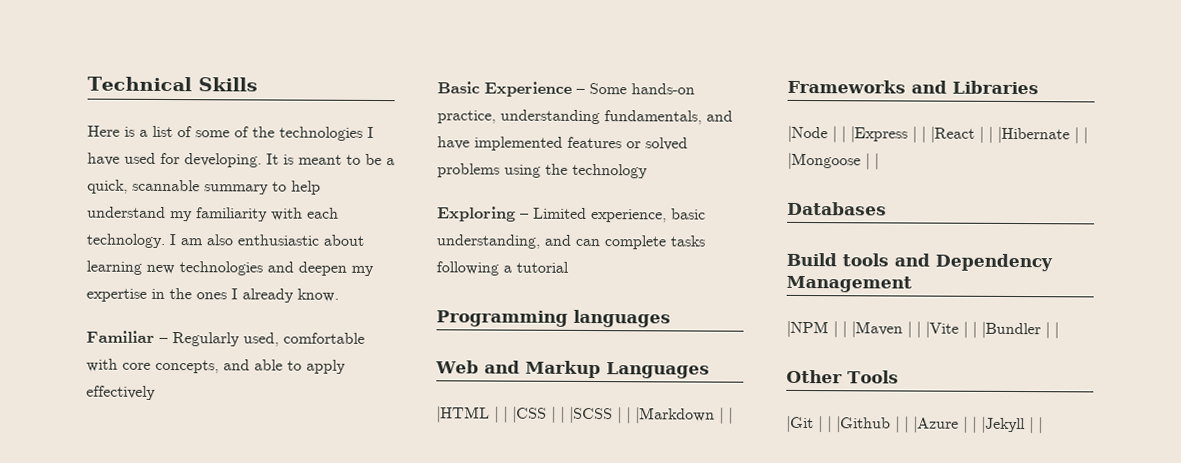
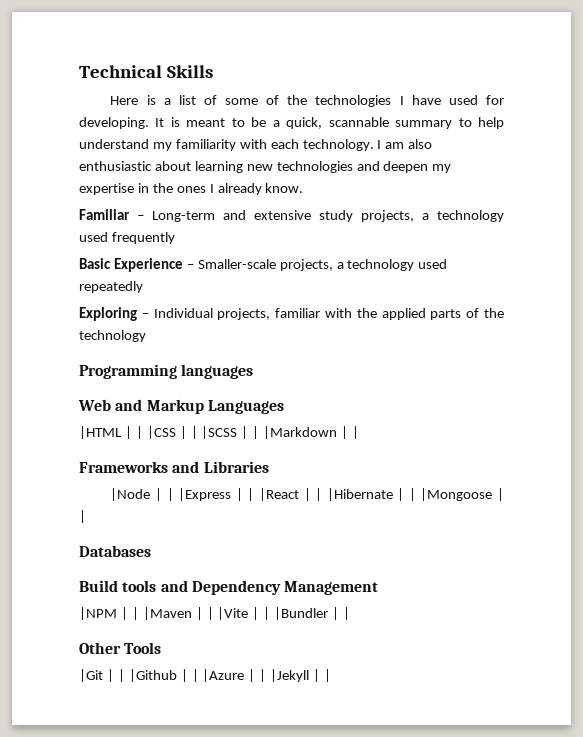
[172,332,365,347] [86,358,346,374] [86,385,156,400] [437,81,695,97] [437,109,733,125] [437,136,688,151] [437,163,648,179] Regularly used, comfortable with core concepts, and able to apply effectively // Basic Experience – Some hands-on practice, understanding fundamentals, and have implemented features or solved problems using the technology -> [152,210,504,222] [79,232,175,244] [79,258,448,272] [79,281,143,293] Long-term and extensive study projects, a technology used frequently // Basic Experience – Smaller-scale projects, a technology used repeatedly
[533,207,706,223] [436,234,705,250] [436,261,569,276] Limited experience, basic understanding, and can complete tasks following a tutorial -> [153,308,505,320] [79,330,146,342] Individual projects, familiar with the applied parts of the technology

